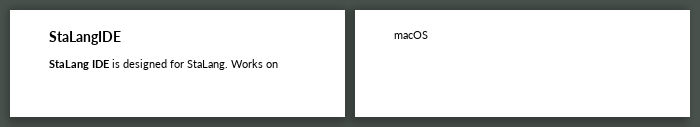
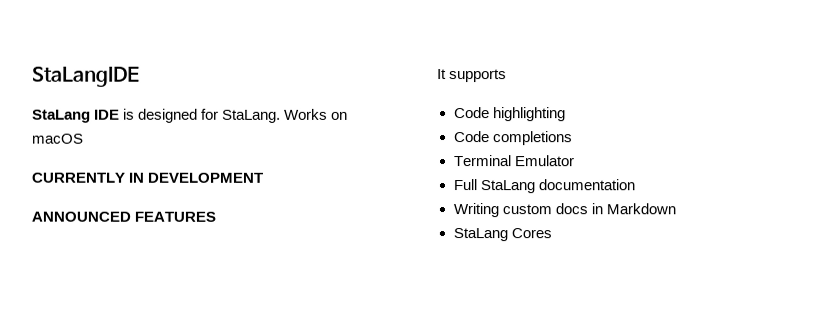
(428, 35) none -> [31,172,264,183] [31,211,217,222] [437,69,508,83] [453,107,566,122] [453,131,573,146] [452,155,575,167] [452,179,635,194] [452,203,676,218] [452,228,552,242] // CURRENTLY IN DEVELOPMENT // ANNOUNCED FEATURES // It supports // Code highlighting // Code completions // Terminal Emulator // Full StaLang documentation // Writing custom docs in Markdown // StaLang Cores

